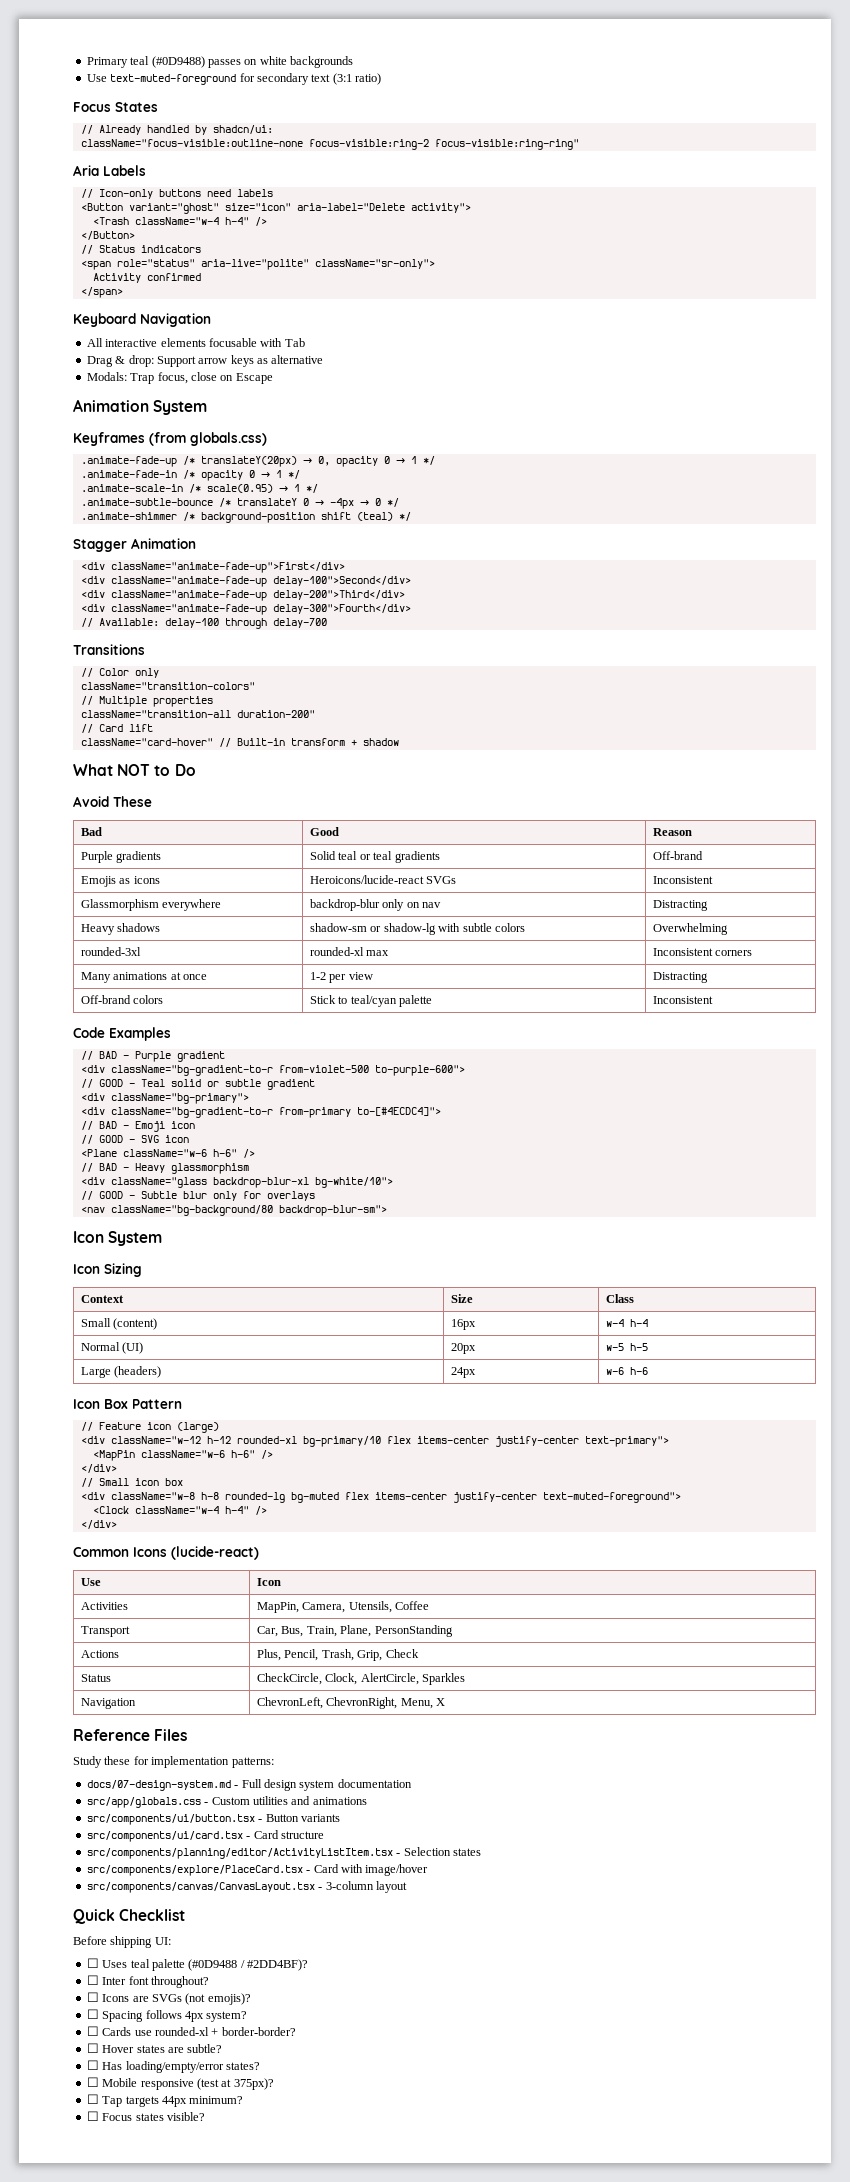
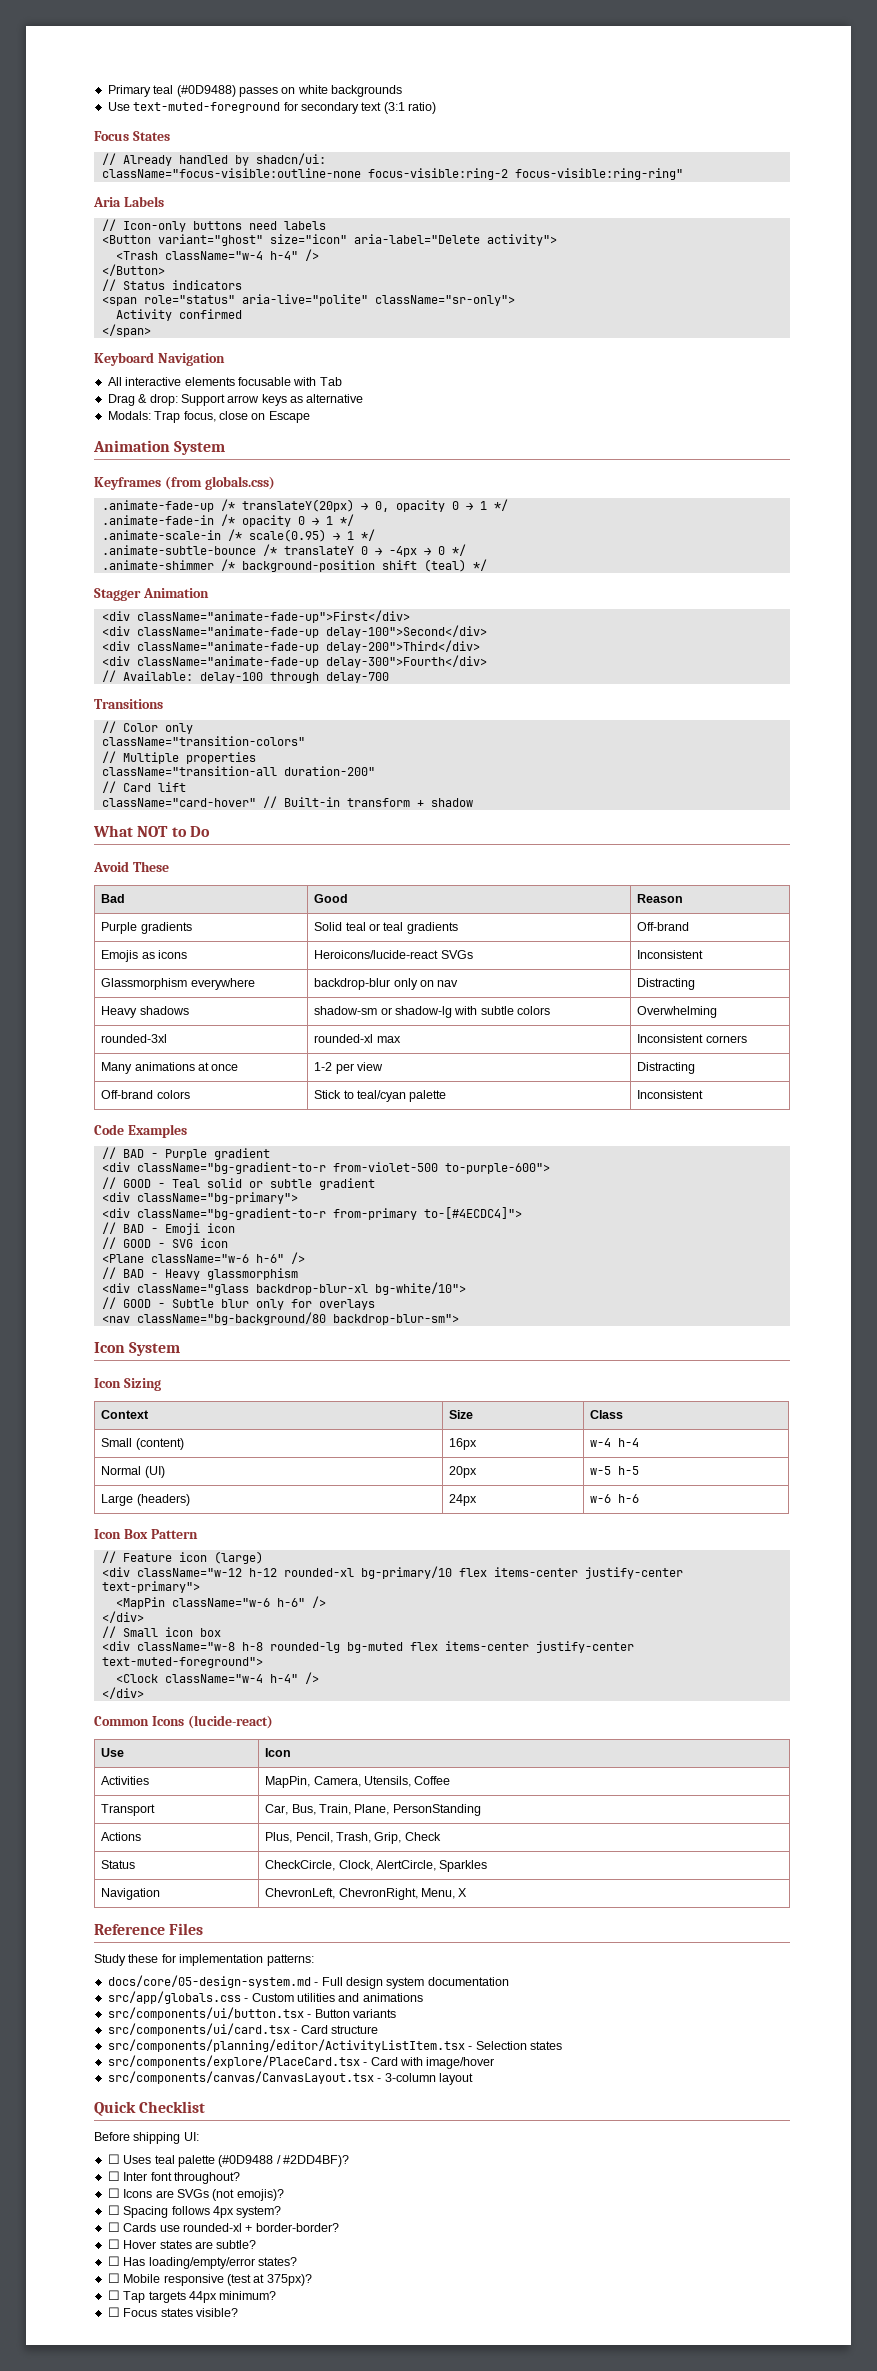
[86,1780,231,1791] docs/07-design-system.md -> [107,1975,311,1988] docs/core/05-design-system.md

